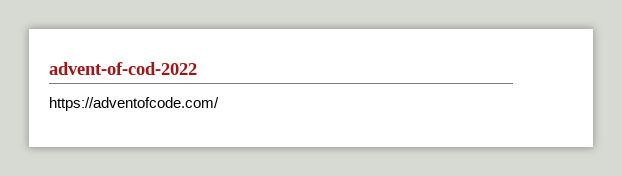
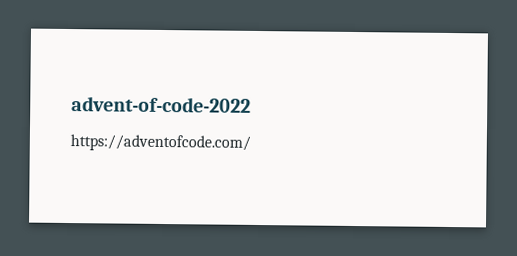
[49,62,197,75] advent-of-cod-2022 -> [71,96,251,113] advent-of-code-2022

